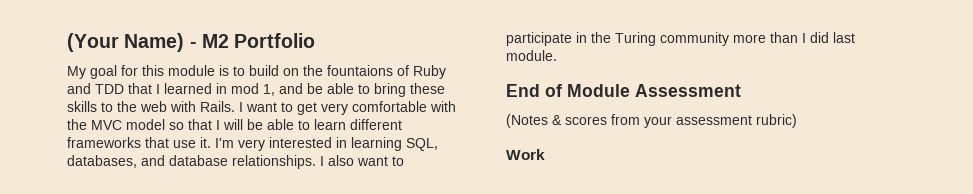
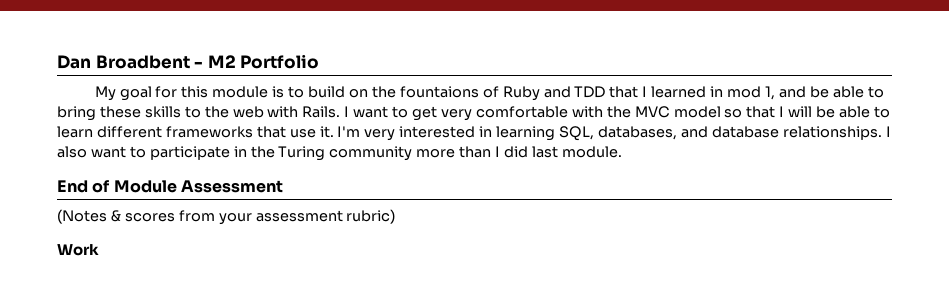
[67,33,185,52] (Your Name) -> [57,55,190,69] Dan Broadbent

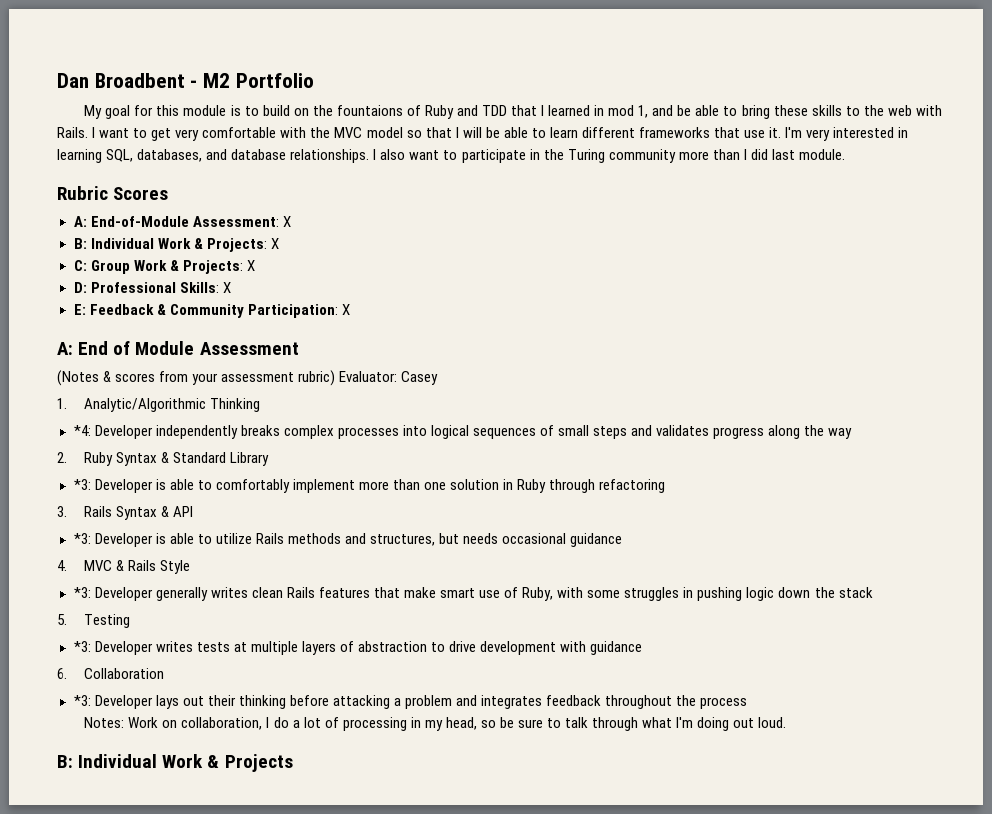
(622, 152) none -> [57,186,169,200] [73,216,291,227] [73,238,279,252] [73,260,255,274] [73,282,231,293] [73,304,350,318] [57,342,73,355] Rubric Scores // A: End-of-Module Assessment: X // B: Individual Work & Projects: X // C: Group Work & Projects: X // D: Professional Skills: X // E: Feedback & Community Participation: X // A:
[57,244,99,256] // Work -> [339,371,439,385] [57,398,261,412] [73,425,853,439] [57,452,270,466] [73,479,666,493] [57,506,194,520] [73,533,623,547] [57,560,191,574] [73,587,873,601] [57,614,130,628] [73,641,643,655] [57,668,164,679] [73,695,748,709] [84,717,787,731] [57,754,293,772] Evaluator: Casey // 1. Analytic/Algorithmic Thinking // *4: Developer independently breaks complex processes into logical sequences of small steps and validates progress along the way // 2. Ruby Syntax & Standard Library // *3: Developer is able to comfortably implement more than one solution in Ruby through refactoring // 3. Rails Syntax & API // *3: Developer is able to utilize Rails methods and structures, but needs occasional guidance // 4. MVC & Rails Style // *3: Developer generally writes clean Rails features that make smart use of Ruby, with some struggles in pushing logic down the stack // 5. Testing // *3: Developer writes tests at multiple layers of abstraction to drive development with guidance // 6. Collaboration // *3: Developer lays out their thinking before attacking a problem and integrates feedback throughout the process // Notes: Work on collaboration, I do a lot of processing in my head, so be sure to talk through what I'm doing out loud. // B: Individual Work & Projects

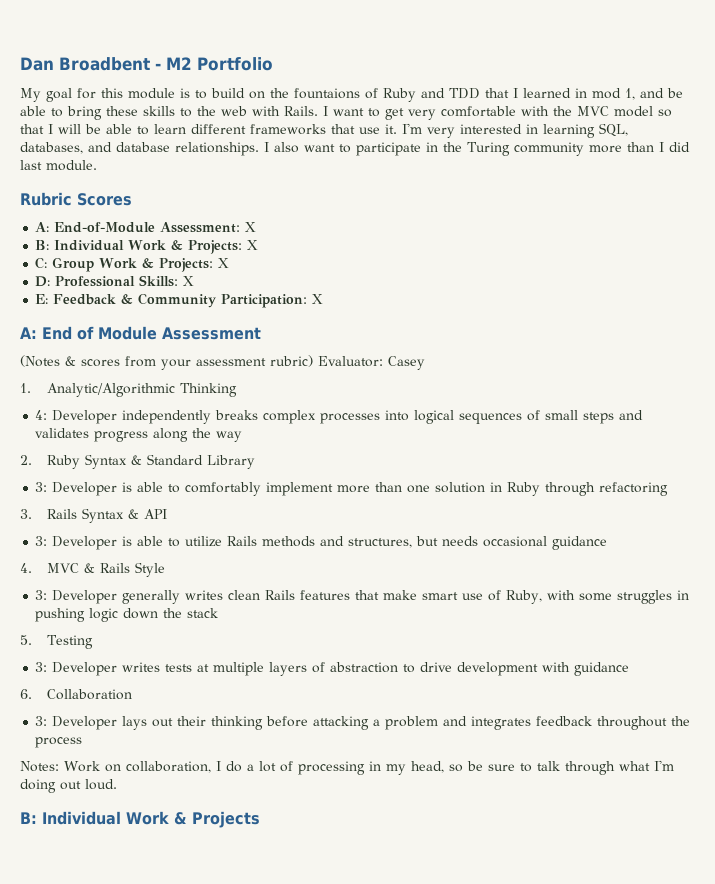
[73,425,91,436] *4: -> [35,410,48,420] 4:
[73,479,91,490] *3: -> [35,482,48,492] 3:
[73,533,91,544] *3: -> [35,536,48,546] 3:
[73,587,91,598] *3: -> [35,590,48,600] 3:
[73,641,91,652] *3: -> [35,662,48,672] 3:
[73,695,91,706] *3: -> [35,716,48,726] 3:

